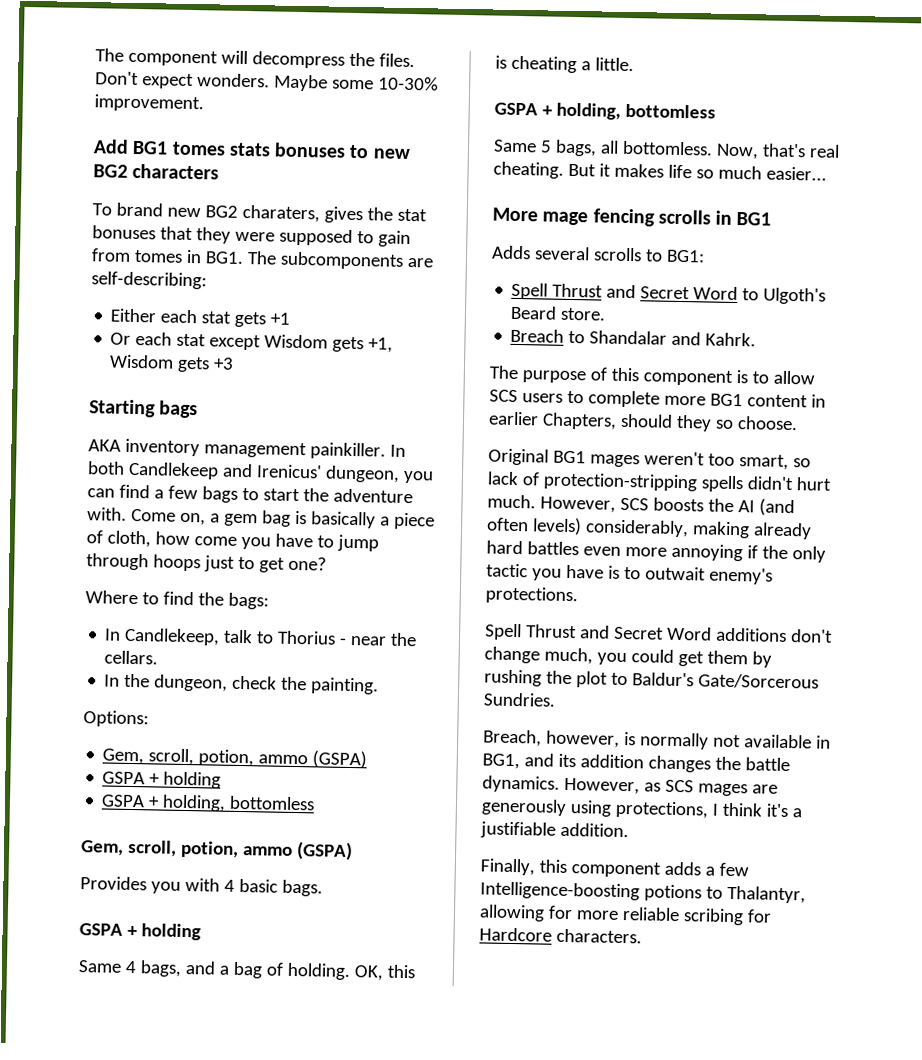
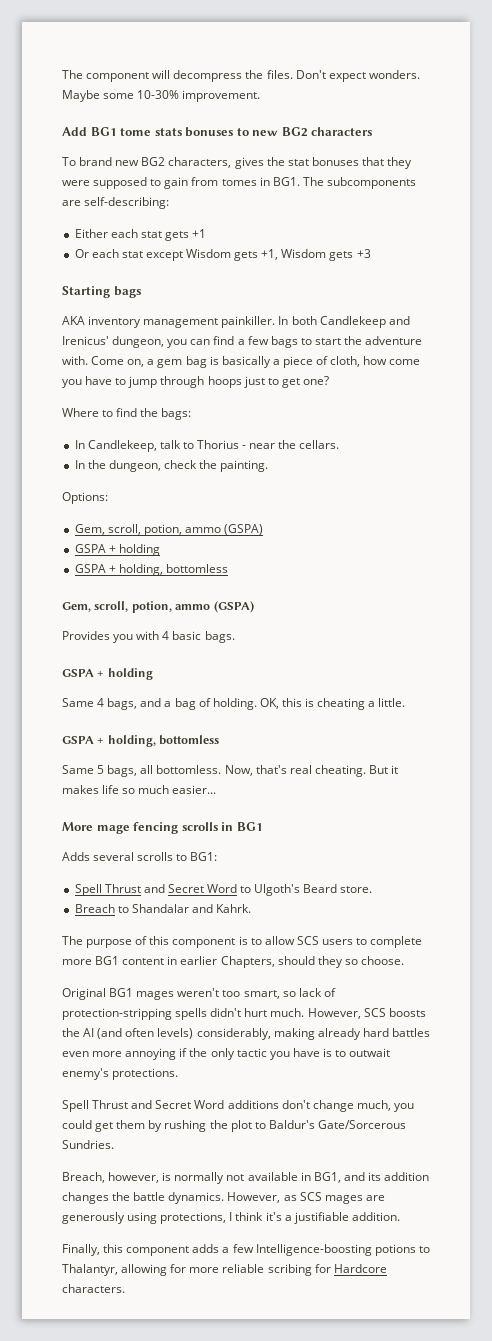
[171,141,226,156] tomes -> [120,128,152,136] tome
[241,204,320,223] charaters, -> [168,157,232,168] characters,

